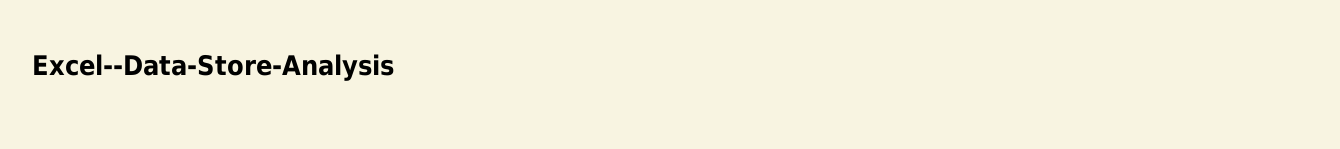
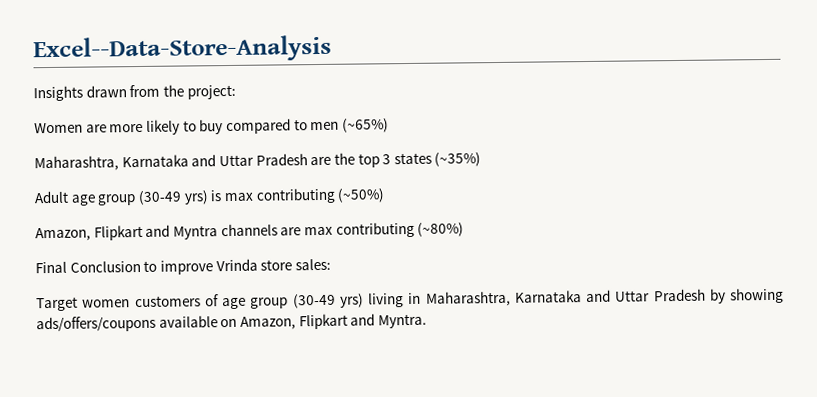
(394, 67) none -> [33,84,236,102] [34,118,389,135] [34,152,482,172] [34,187,386,206] [35,221,465,242] [35,258,331,275] [36,287,784,312] [36,313,427,333] // Insights drawn from the project: // Women are more likely to buy compared to men (~65%) // Maharashtra, Karnataka and Uttar Pradesh are the top 3 states (~35%) // Adult age group (30-49 yrs) is max contributing (~50%) // Amazon, Flipkart and Myntra channels are max contributing (~80%) // Final Conclusion to improve Vrinda store sales: // Target women customers of age group (30-49 yrs) living in Maharashtra, Karnataka and Uttar Pradesh by showing ads/offers/coupons available on Amazon, Flipkart and Myntra.

